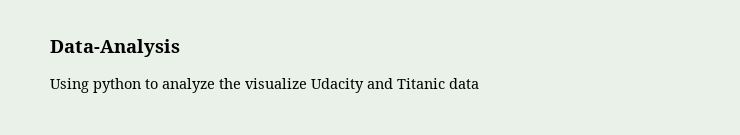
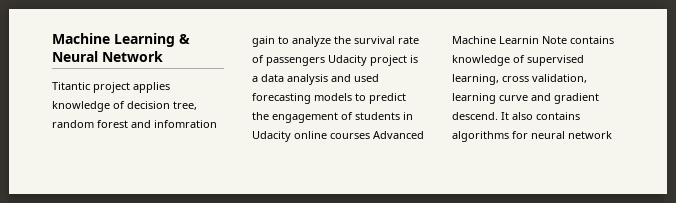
[50,39,180,57] [50,78,479,93] Data-Analysis // Using python to analyze the visualize Udacity and Titanic data -> [52,33,190,47] [52,51,163,62] [52,82,170,93] [52,101,197,112] [52,120,217,128] [252,36,419,47] [252,55,418,66] [252,74,379,85] [252,93,406,104] [252,112,413,123] [252,131,424,142] [452,36,614,44] [452,55,584,66] [452,74,587,85] [452,93,599,104] [452,112,580,120] [452,131,612,142] Machine Learning & Neural Network // Titantic project applies knowledge of decision tree, random forest and infomration gain to analyze the survival rate of passengers Udacity project is a data analysis and used forecasting models to predict the engagement of students in Udacity online courses Advanced Machine Learnin Note contains knowledge of supervised learning, cross validation, learning curve and gradient descend. It also contains algorithms for neural network

